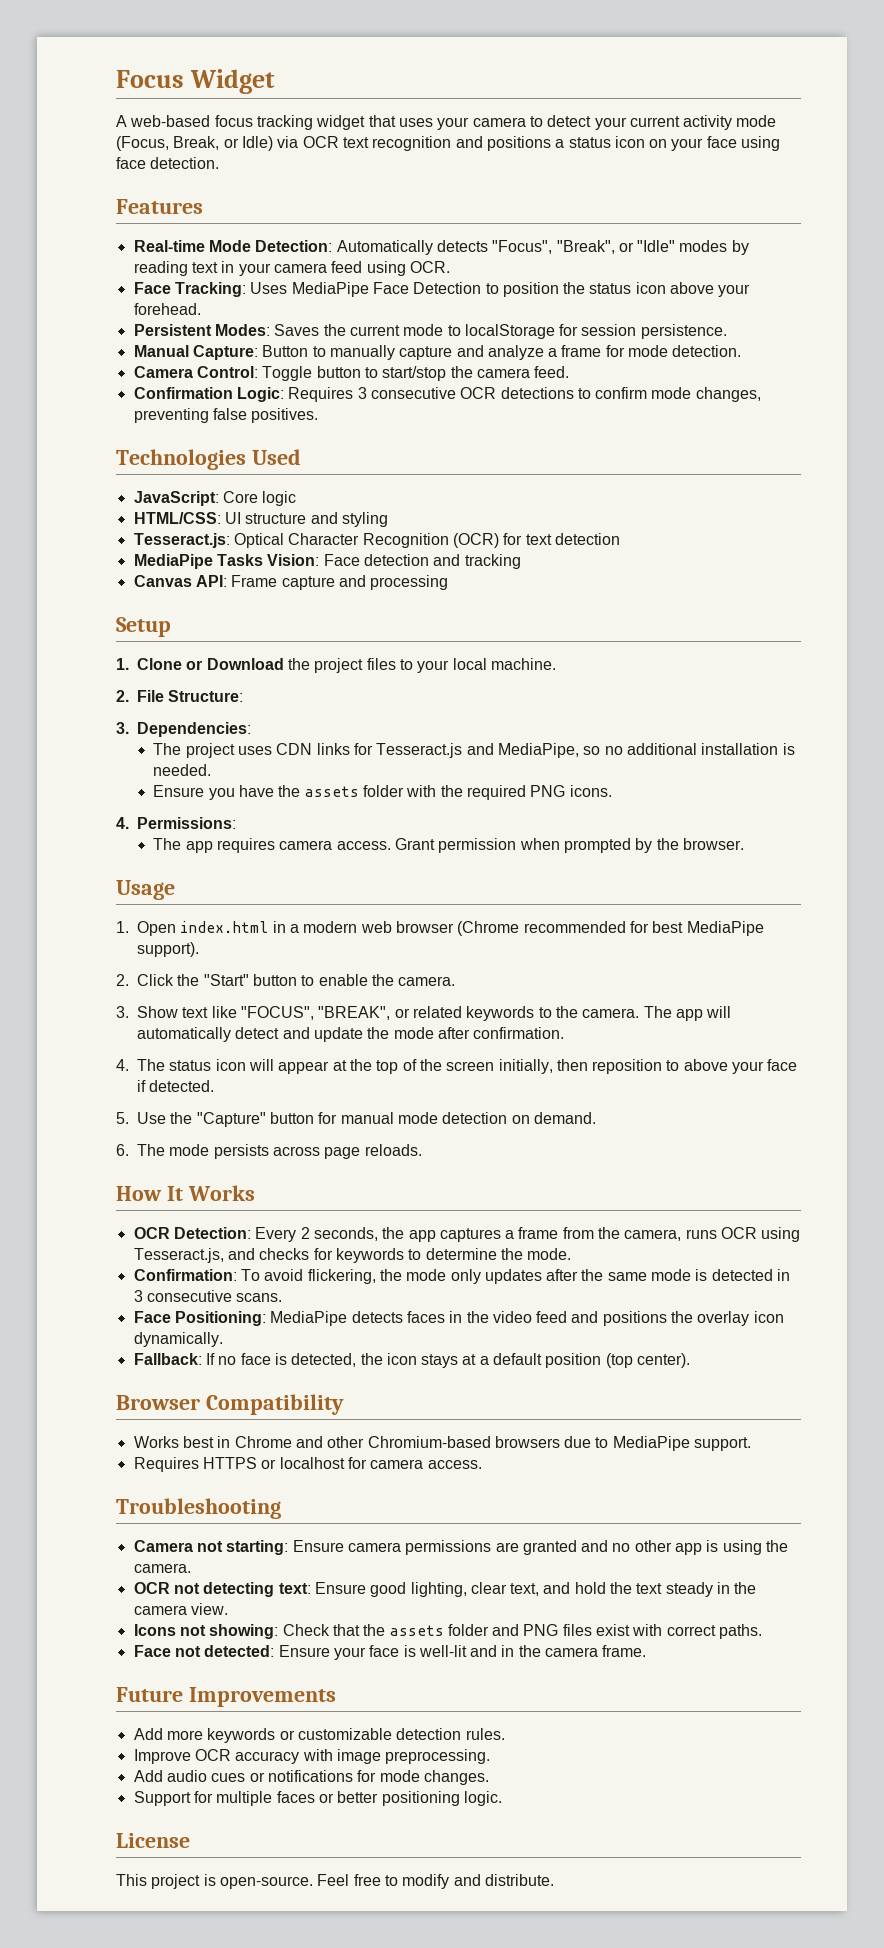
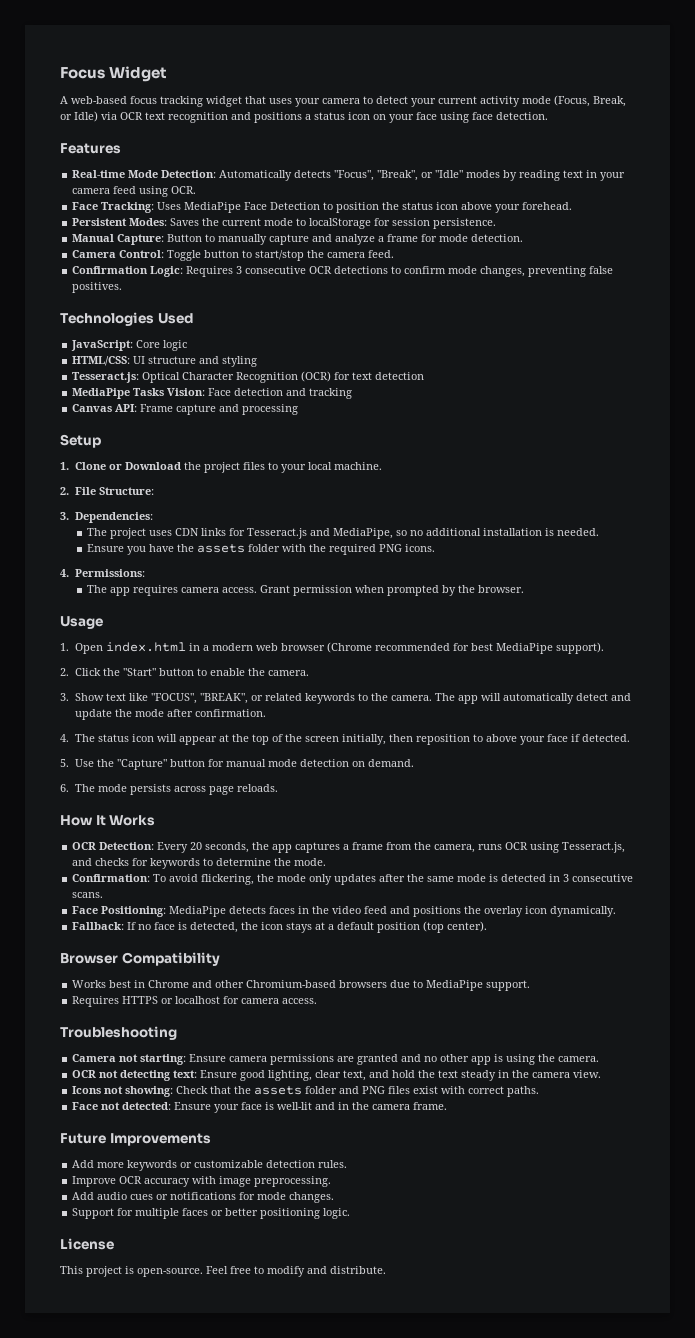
[300,1227,310,1239] 2 -> [190,842,203,850] 20

